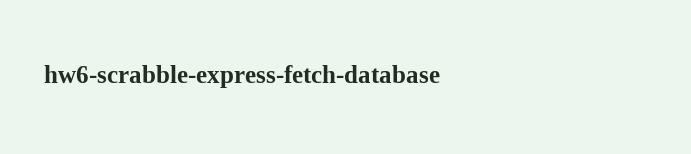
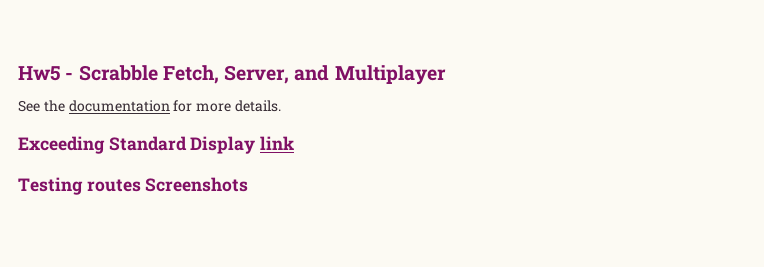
[44,65,440,88] hw6-scrabble-express-fetch-database -> [18,65,446,85] [18,100,281,112] [18,136,295,154] [18,177,249,195] Hw5 - Scrabble Fetch, Server, and Multiplayer // See the documentation for more details. // Exceeding Standard Display link // Testing routes Screenshots

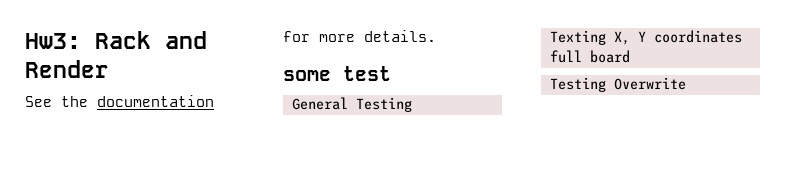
[18,65,446,85] Hw5 - Scrabble Fetch, Server, and Multiplayer -> [25,31,207,49] [25,60,109,78] Hw3: Rack and Render
[18,136,295,154] [18,177,249,195] Exceeding Standard Display link // Testing routes Screenshots -> [283,66,391,81] [291,97,412,112] [549,30,742,45] [549,50,630,63] [549,77,686,92] some test // General Testing // Texting X, Y coordinates full board // Testing Overwrite

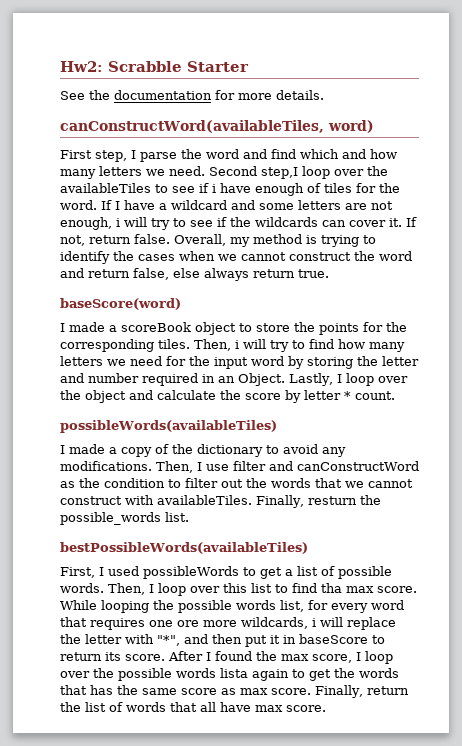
[25,31,207,49] [25,60,109,78] Hw3: Rack and Render -> [60,61,249,72] Hw2: Scrabble Starter
[283,66,391,81] [291,97,412,112] [549,30,742,45] [549,50,630,63] [549,77,686,92] some test // General Testing // Texting X, Y coordinates full board // Testing Overwrite -> [60,120,374,133] [60,149,397,162] [60,166,388,179] [60,183,400,196] [60,200,393,210] [60,217,417,230] [60,234,376,247] [60,251,412,264] [60,268,329,281] [60,298,181,310] [60,322,407,335] [60,339,405,352] [60,356,419,369] [60,373,408,386] [60,390,395,403] [60,420,277,433] [60,444,346,457] [60,461,419,473] [60,478,413,488] [60,495,381,508] [60,512,189,525] [60,542,308,554] [60,566,392,579] [60,583,417,596] [60,600,404,613] [60,617,396,630] [60,634,385,647] [60,651,393,664] [60,668,399,681] [60,685,409,698] [60,702,326,712] canConstructWord(availableTiles, word) // First step, I parse the word and find which and how many letters we need. Second step,I loop over the availableTiles to see if i have enough of tiles for the word. If I have a wildcard and some letters are not enough, i will try to see if the wildcards can cover it. If not, return false. Overall, my method is trying to identify the cases when we cannot construct the word and return false, else always return true. // baseScore(word) // I made a scoreBook object to store the points for the corresponding tiles. Then, i will try to find how many letters we need for the input word by storing the letter and number required in an Object. Lastly, I loop over the object and calculate the score by letter * count. // possibleWords(availableTiles) // I made a copy of the dictionary to avoid any modifications. Then, I use filter and canConstructWord as the condition to filter out the words that we cannot construct with availableTiles. Finally, resturn the possible_words list. // bestPossibleWords(availableTiles) // First, I used possibleWords to get a list of possible words. Then, I loop over this list to find tha max score. While looping the possible words list, for every word that requires one ore more wildcards, i will replace the letter with "*", and then put it in baseScore to return its score. After I found the max score, I loop over the possible words lista again to get the words that has the same score as max score. Finally, return the list of words that all have max score.

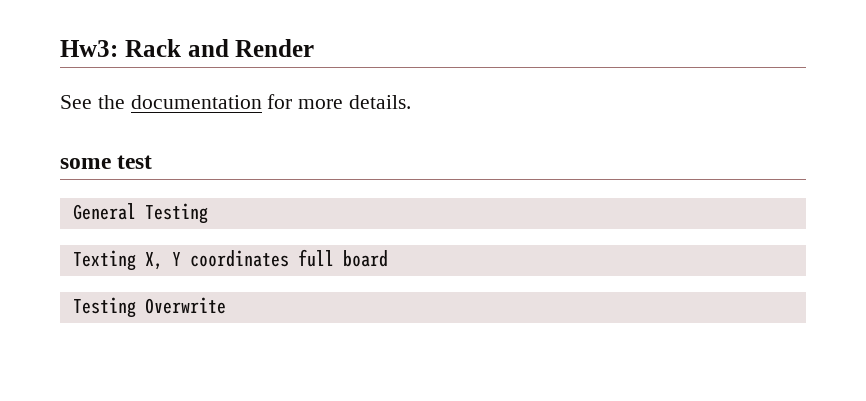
[60,61,249,72] Hw2: Scrabble Starter -> [60,39,315,57] Hw3: Rack and Render
[60,120,374,133] [60,149,397,162] [60,166,388,179] [60,183,400,196] [60,200,393,210] [60,217,417,230] [60,234,376,247] [60,251,412,264] [60,268,329,281] [60,298,181,310] [60,322,407,335] [60,339,405,352] [60,356,419,369] [60,373,408,386] [60,390,395,403] [60,420,277,433] [60,444,346,457] [60,461,419,473] [60,478,413,488] [60,495,381,508] [60,512,189,525] [60,542,308,554] [60,566,392,579] [60,583,417,596] [60,600,404,613] [60,617,396,630] [60,634,385,647] [60,651,393,664] [60,668,399,681] [60,685,409,698] [60,702,326,712] canConstructWord(availableTiles, word) // First step, I parse the word and find which and how many letters we need. Second step,I loop over the availableTiles to see if i have enough of tiles for the word. If I have a wildcard and some letters are not enough, i will try to see if the wildcards can cover it. If not, return false. Overall, my method is trying to identify the cases when we cannot construct the word and return false, else always return true. // baseScore(word) // I made a scoreBook object to store the points for the corresponding tiles. Then, i will try to find how many letters we need for the input word by storing the letter and number required in an Object. Lastly, I loop over the object and calculate the score by letter * count. // possibleWords(availableTiles) // I made a copy of the dictionary to avoid any modifications. Then, I use filter and canConstructWord as the condition to filter out the words that we cannot construct with availableTiles. Finally, resturn the possible_words list. // bestPossibleWords(availableTiles) // First, I used possibleWords to get a list of possible words. Then, I loop over this list to find tha max score. While looping the possible words list, for every word that requires one ore more wildcards, i will replace the letter with "*", and then put it in baseScore to return its score. After I found the max score, I loop over the possible words lista again to get the words that has the same score as max score. Finally, return the list of words that all have max score. -> [60,155,153,169] [72,203,208,224] [72,249,388,271] [72,297,226,318] some test // General Testing // Texting X, Y coordinates full board // Testing Overwrite

